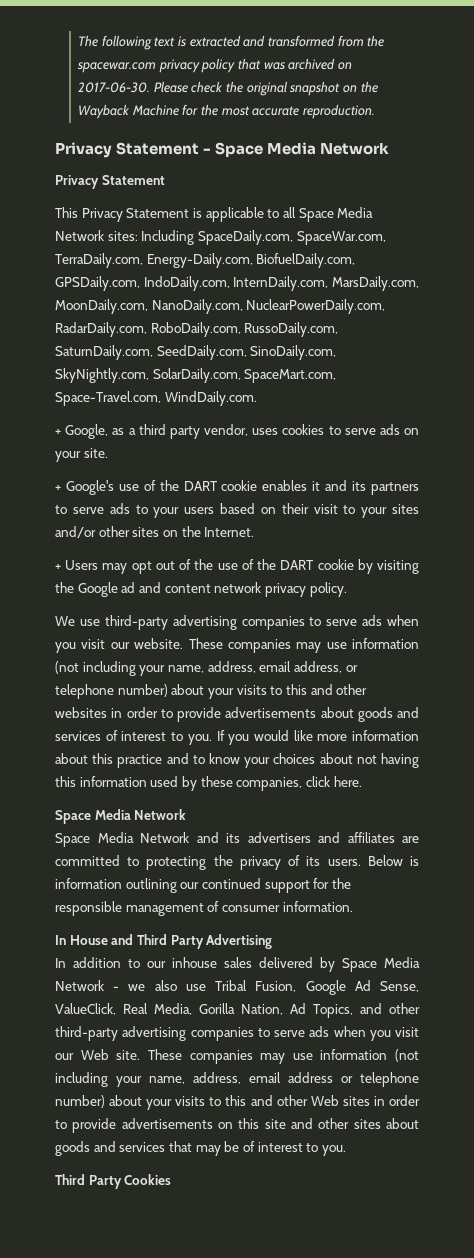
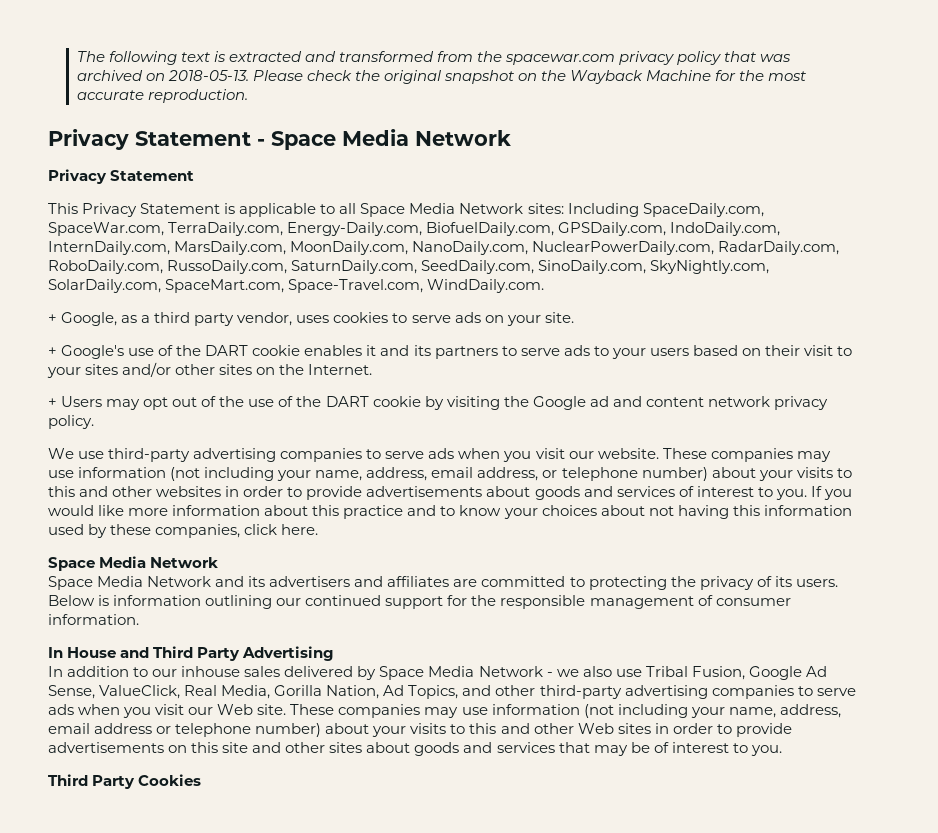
[78,82,151,93] 2017-06-30. -> [167,70,249,81] 2018-05-13.

